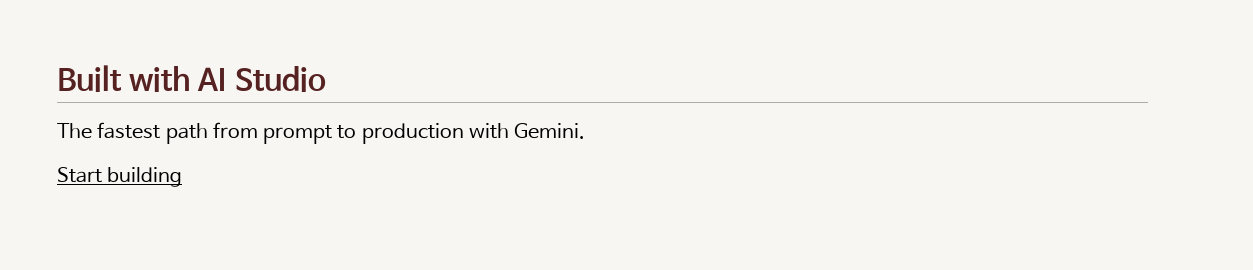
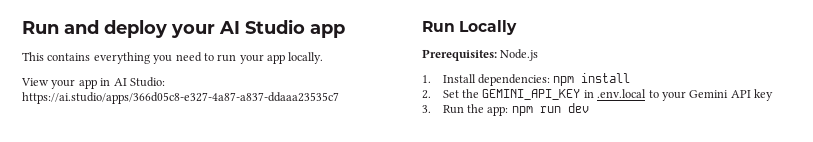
[57,65,326,92] [57,122,586,144] [57,167,183,187] Built with AI Studio // The fastest path from prompt to production with Gemini. // Start building -> [22,19,345,38] [22,52,324,64] [21,77,165,89] [22,92,339,104] [422,20,518,35] [422,49,539,61] [422,73,631,86] [422,89,774,101] [422,103,589,116] Run and deploy your AI Studio app // This contains everything you need to run your app locally. // View your app in AI Studio: https://ai.studio/apps/366d05c8-e327-4a87-a837-ddaaa23535c7 // Run Locally // Prerequisites: Node.js // 1. Install dependencies: npm install // 2. Set the GEMINI_API_KEY in .env.local to your Gemini API key // 3. Run the app: npm run dev

